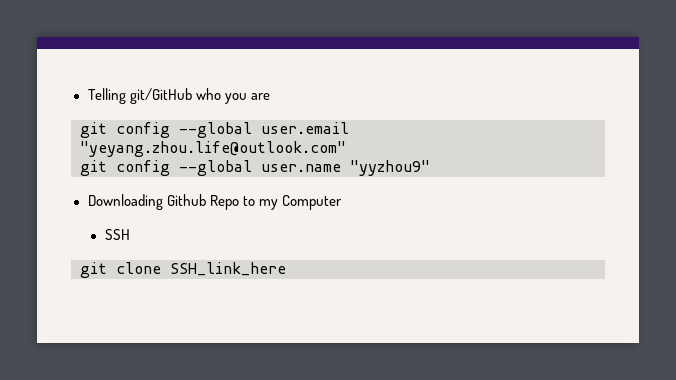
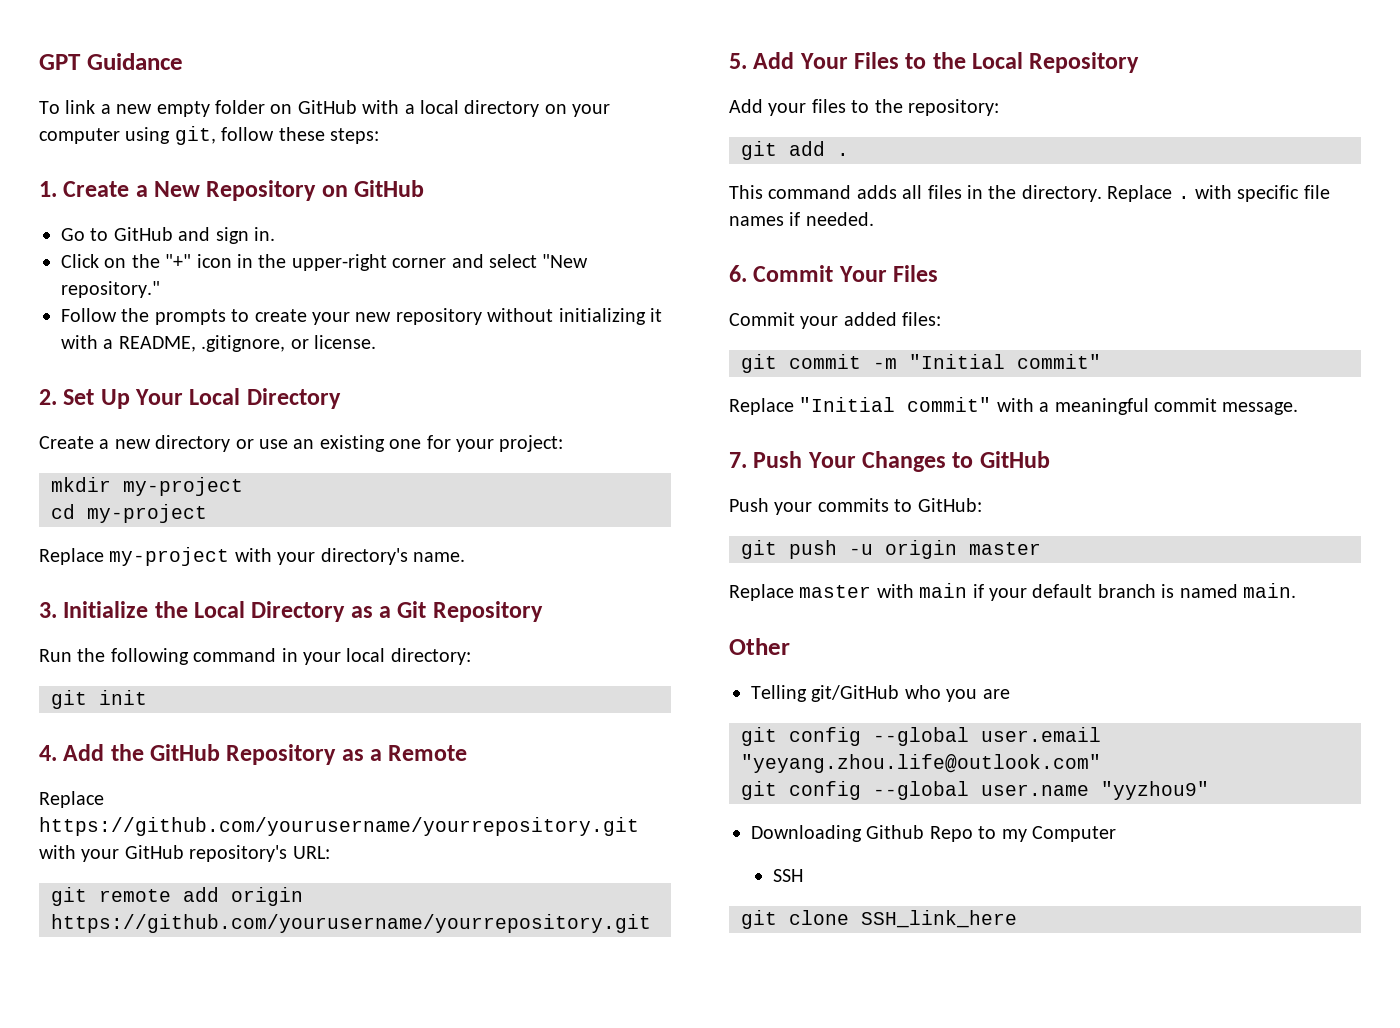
(87, 96) none -> [39,53,183,70] [39,100,611,117] [39,126,379,145] [39,180,425,201] [61,227,275,244] [61,254,589,271] [61,281,160,298] [61,308,662,325] [61,335,376,352] [39,388,341,409] [39,435,564,452] [51,477,243,496] [51,504,207,523] [39,547,465,566] [39,601,543,622] [39,648,471,665] [51,690,147,709] [39,744,468,765] [39,791,104,808] [39,817,639,836] [39,845,330,862] [51,887,303,906] [51,914,651,933] [729,52,1140,73] [729,99,999,116] [741,141,849,160] [729,185,1330,202] [729,212,874,226] [729,265,939,282] [729,312,942,329] [741,354,1101,373] [729,397,1299,415] [729,451,1050,472] [729,498,982,515] [741,540,1041,559] [729,583,1296,601] [729,638,790,655] GPT Guidance // To link a new empty folder on GitHub with a local directory on your computer using git, follow these steps: // 1. Create a New Repository on GitHub // Go to GitHub and sign in. // Click on the "+" icon in the upper-right corner and select "New repository." // Follow the prompts to create your new repository without initializing it with a README, .gitignore, or license. // 2. Set Up Your Local Directory // Create a new directory or use an existing one for your project: // mkdir my-project // cd my-project // Replace my-project with your directory's name. // 3. Initialize the Local Directory as a Git Repository // Run the following command in your local directory: // git init // 4. Add the GitHub Repository as a Remote // Replace https://github.com/yourusername/yourrepository.git with your GitHub repository's URL: // git remote add origin https://github.com/yourusername/yourrepository.git // 5. Add Your Files to the Local Repository // Add your files to the repository: // git add . // This command adds all files in the directory. Replace . with specific file names if needed. // 6. Commit Your Files // Commit your added files: // git commit -m "Initial commit" // Replace "Initial commit" with a meaningful commit message. // 7. Push Your Changes to GitHub // Push your commits to GitHub: // git push -u origin master // Replace master with main if your default branch is named main. // Other //

